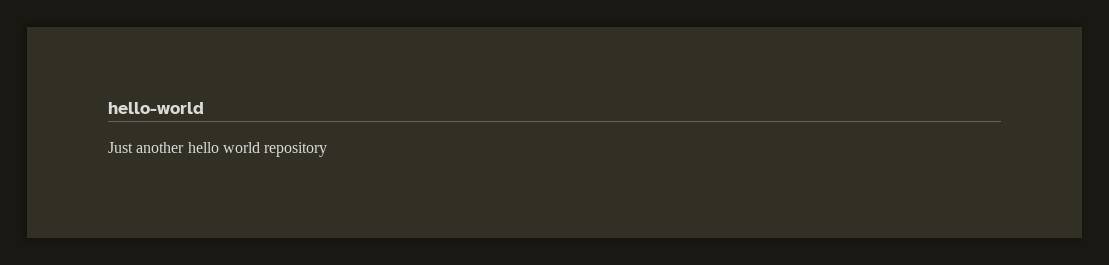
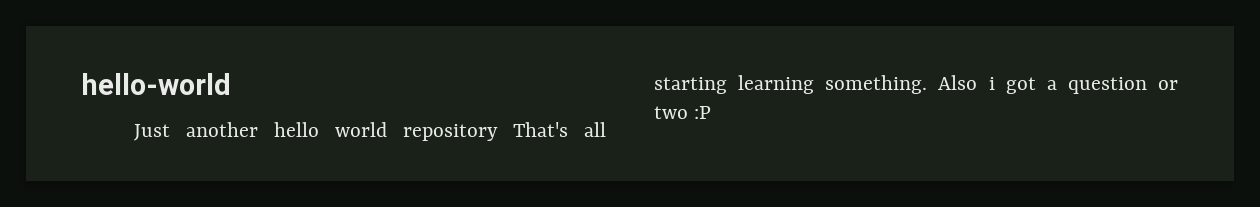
(328, 149) none -> [512,122,606,137] [654,75,1178,94] [654,106,712,119] That's all starting learning something. Also i got a question or two :P

